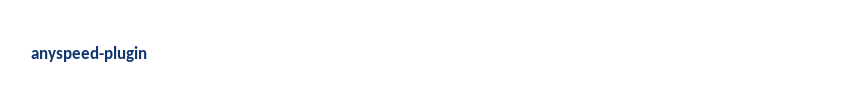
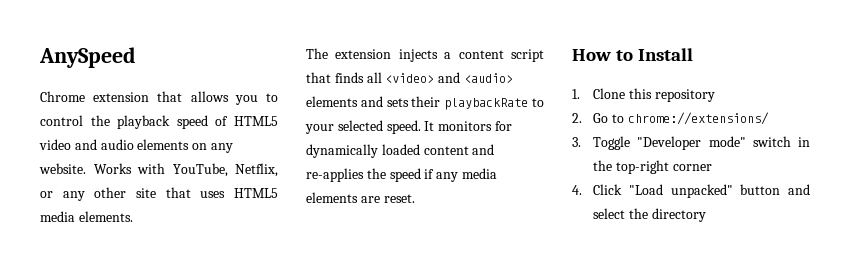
[31,46,147,62] anyspeed-plugin -> [39,47,136,68] [40,91,278,105] [40,115,278,129] [39,139,233,153] [39,163,278,177] [40,187,278,201] [40,211,133,222] [306,48,544,62] [306,72,513,83] [306,96,544,110] [305,120,512,134] [306,144,495,158] [306,168,497,182] [306,192,415,203] [572,48,694,61] [572,88,715,102] [572,112,769,125] [572,136,810,150] [593,160,712,174] [572,184,810,198] [593,208,706,222] AnySpeed // Chrome extension that allows you to control the playback speed of HTML5 video and audio elements on any website. Works with YouTube, Netflix, or any other site that uses HTML5 media elements. // The extension injects a content script that finds all <video> and <audio> elements and sets their playbackRate to your selected speed. It monitors for dynamically loaded content and re-applies the speed if any media elements are reset. // How to Install // 1. Clone this repository // 2. Go to chrome://extensions/ // 3. Toggle "Developer mode" switch in the top-right corner // 4. Click "Load unpacked" button and select the directory

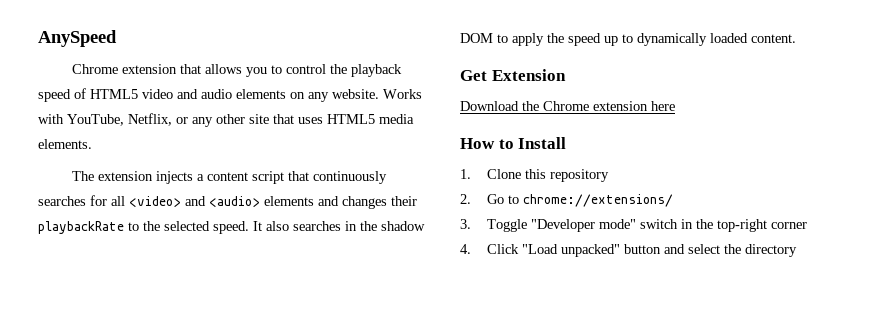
[334,72,364,83] finds -> [312,171,387,184] [38,195,107,206] continuously searches for
[386,98,409,107] sets -> [342,196,387,209] changes
[305,124,334,134] your -> [143,221,160,231] the
[438,121,512,131] [306,144,495,158] [306,168,497,182] [306,192,415,203] monitors for dynamically loaded content and re-applies the speed if any media elements are reset. -> [266,221,425,231] [460,33,796,46] [460,69,566,81] [460,101,675,111] also searches in the shadow DOM to apply the speed up to dynamically loaded content. // Get Extension // Download the Chrome extension here

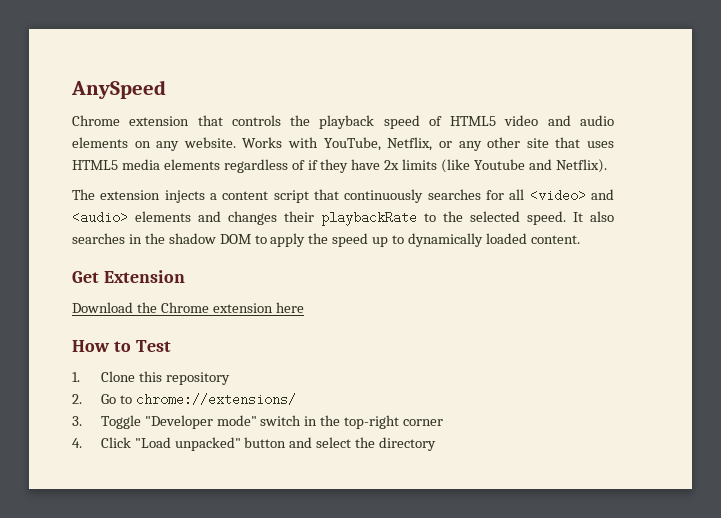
[204,64,326,77] allows you to control -> [231,115,281,126] controls
[38,139,92,149] elements. -> [163,159,607,173] elements regardless of if they have 2x limits (like Youtube and Netflix).
[518,137,567,149] Install -> [135,340,171,352] Test

